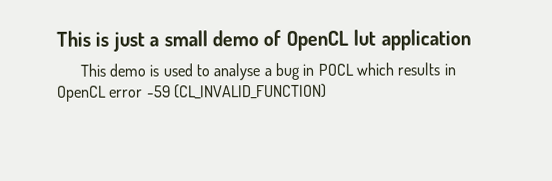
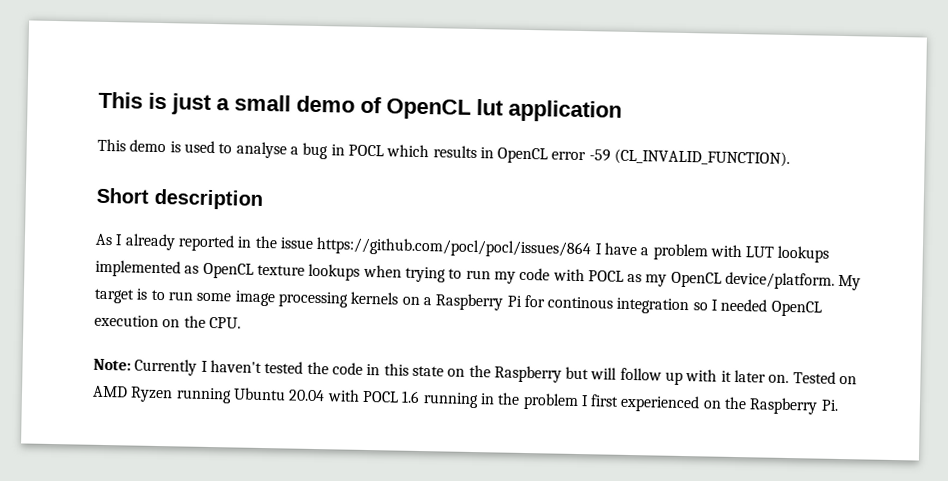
[172,83,327,100] (CL_INVALID_FUNCTION) -> [614,148,791,168] [96,187,263,210] [95,233,830,263] [95,259,862,291] [94,288,822,317] [94,314,241,329] [93,358,858,386] [92,385,839,415] (CL_INVALID_FUNCTION). // Short description // As I already reported in the issue https://github.com/pocl/pocl/issues/864 I have a problem with LUT lookups implemented as OpenCL texture lookups when trying to run my code with POCL as my OpenCL device/platform. My target is to run some image processing kernels on a Raspberry Pi for continous integration so I needed OpenCL execution on the CPU. // Note: Currently I haven't tested the code in this state on the Raspberry but will follow up with it later on. Tested on AMD Ryzen running Ubuntu 20.04 with POCL 1.6 running in the problem I first experienced on the Raspberry Pi.

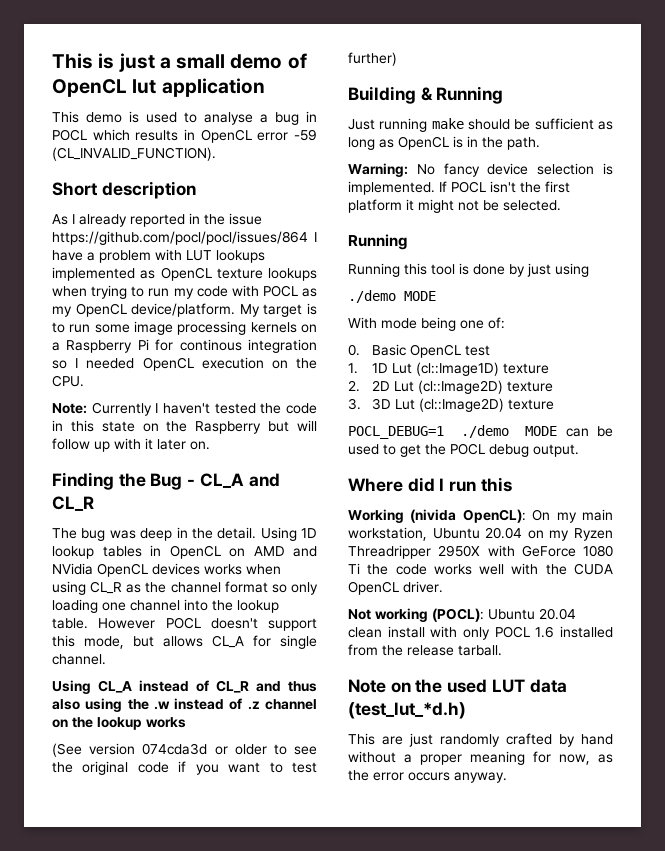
[792,371,858,385] [92,385,839,415] Tested on AMD Ryzen running Ubuntu 20.04 with POCL 1.6 running in the problem I first experienced on the Raspberry Pi. -> [52,472,280,490] [52,496,94,511] [52,527,317,541] [52,545,317,559] [52,563,281,577] [52,581,318,595] [52,599,279,613] [52,617,317,631] [52,635,317,649] [52,654,106,665] [52,680,317,694] [52,698,317,712] [52,717,186,730] [52,743,317,757] [52,761,317,775] [348,52,397,66] [348,86,504,104] [348,118,613,132] [348,136,540,150] [348,163,613,177] [348,181,570,195] [348,199,561,213] [348,234,407,250] [348,263,589,277] [348,290,436,303] [348,317,505,331] [348,344,491,358] [348,362,550,376] [348,380,554,394] [348,398,555,412] [348,425,613,439] [348,443,579,457] [348,477,512,492] [348,509,613,523] [348,527,613,541] [348,545,613,559] [348,563,613,575] [348,581,443,595] [348,608,576,622] [348,626,613,640] [348,644,502,656] [348,679,567,693] [348,702,466,719] [348,733,613,747] [348,751,613,765] [348,770,507,783] // Finding the Bug - CL_A and CL_R // The bug was deep in the detail. Using 1D lookup tables in OpenCL on AMD and NVidia OpenCL devices works when using CL_R as the channel format so only loading one channel into the lookup table. However POCL doesn't support this mode, but allows CL_A for single channel. // Using CL_A instead of CL_R and thus also using the .w instead of .z channel on the lookup works // (See version 074cda3d or older to see the original code if you want to test further) // Building & Running // Just running make should be sufficient as long as OpenCL is in the path. // Warning: No fancy device selection is implemented. If POCL isn't the first platform it might not be selected. // Running // Running this tool is done by just using // ./demo MODE // With mode being one of: // 0. Basic OpenCL test // 1. 1D Lut (cl::Image1D) texture // 2. 2D Lut (cl::Image2D) texture // 3. 3D Lut (cl::Image2D) texture // POCL_DEBUG=1 ./demo MODE can be used to get the POCL debug output. // Where did I run this // Working (nivida OpenCL): On my main workstation, Ubuntu 20.04 on my Ryzen Threadripper 2950X with GeForce 1080 Ti the code works well with the CUDA OpenCL driver. // Not working (POCL): Ubuntu 20.04 clean install with only POCL 1.6 installed from the release tarball. // Note on the used LUT data (test_lut_*d.h) // This are just randomly crafted by hand without a proper meaning for now, as the error occurs anyway.

